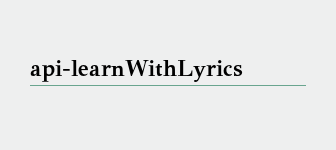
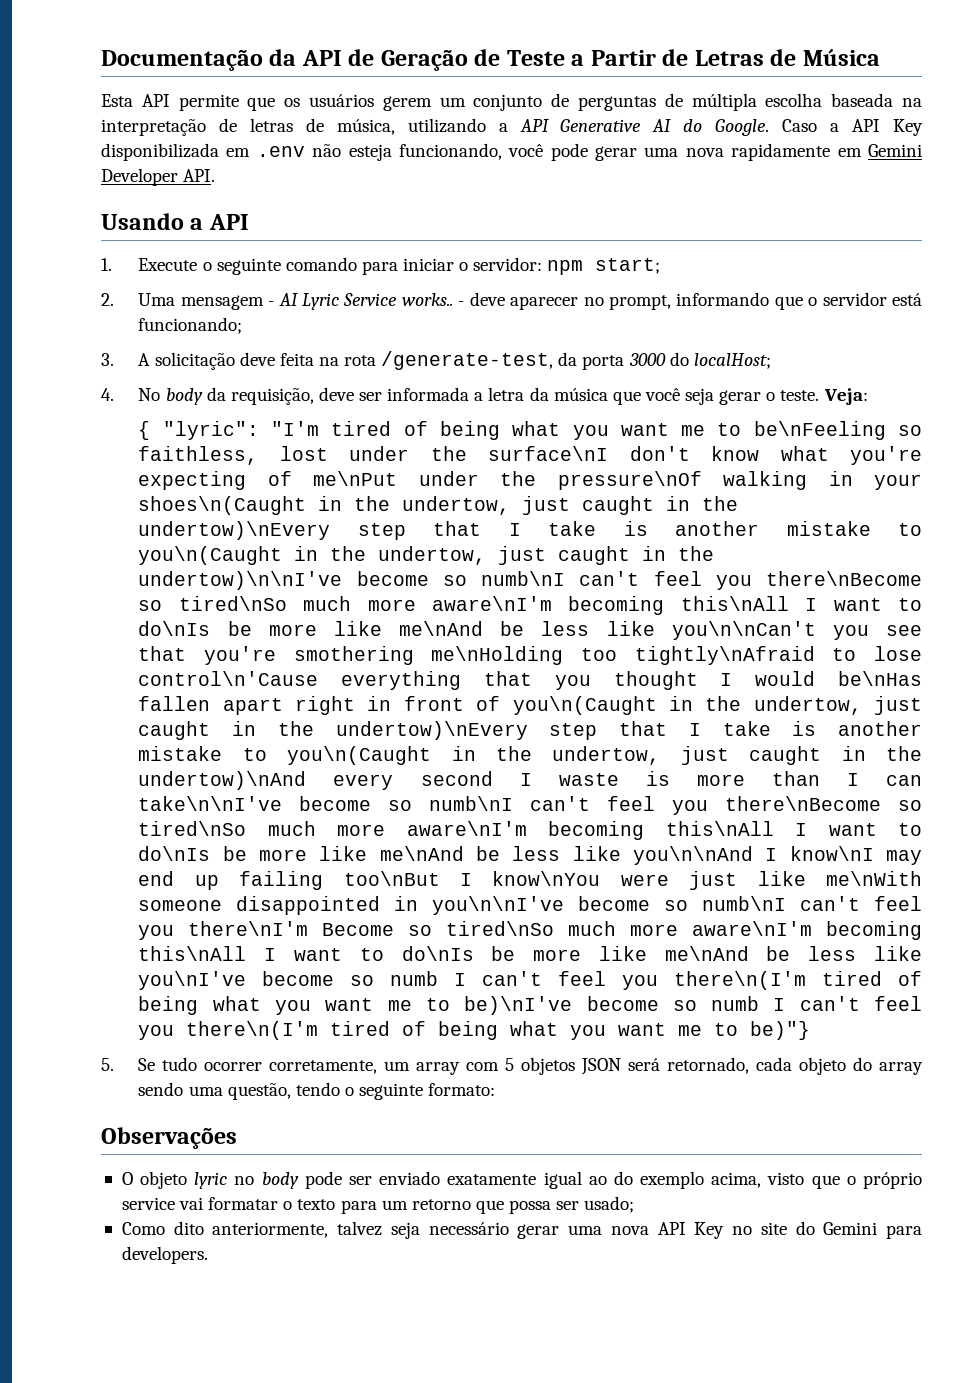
[30,60,243,82] api-learnWithLyrics -> [101,49,880,71] [101,93,922,111] [101,118,923,136] [101,143,922,161] [101,168,216,186] [101,213,249,230] [101,257,661,275] [101,292,922,310] [138,317,243,334] [101,351,771,370] [101,387,868,405] [138,421,922,440] [138,446,923,465] [138,471,923,490] [138,496,739,515] [138,521,923,540] [138,546,715,565] [138,571,922,590] [138,596,923,615] [138,621,922,640] [138,646,922,665] [138,671,923,690] [138,696,923,715] [138,721,923,740] [138,746,923,765] [138,771,922,790] [138,796,923,815] [138,821,923,840] [138,846,923,865] [138,871,922,890] [138,896,923,915] [138,921,923,940] [138,946,922,961] [138,971,922,990] [138,996,922,1015] [138,1021,811,1040] [101,1057,924,1075] [138,1082,496,1100] [101,1127,237,1149] [121,1171,922,1189] [121,1196,635,1214] [121,1221,923,1239] [121,1246,208,1264] Documentação da API de Geração de Teste a Partir de Letras de Música // Esta API permite que os usuários gerem um conjunto de perguntas de múltipla escolha baseada na interpretação de letras de música, utilizando a API Generative AI do Google. Caso a API Key disponibilizada em .env não esteja funcionando, você pode gerar uma nova rapidamente em Gemini Developer API. // Usando a API // 1. Execute o seguinte comando para iniciar o servidor: npm start; // 2. Uma mensagem - AI Lyric Service works.. - deve aparecer no prompt, informando que o servidor está funcionando; // 3. A solicitação deve feita na rota /generate-test, da porta 3000 do localHost; // 4. No body da requisição, deve ser informada a letra da música que você seja gerar o teste. Veja: // { "lyric": "I'm tired of being what you want me to be\nFeeling so faithless, lost under the surface\nI don't know what you're expecting of me\nPut under the pressure\nOf walking in your shoes\n(Caught in the undertow, just caught in the undertow)\nEvery step that I take is another mistake to you\n(Caught in the undertow, just caught in the undertow)\n\nI've become so numb\nI can't feel you there\nBecome so tired\nSo much more aware\nI'm becoming this\nAll I want to do\nIs be more like me\nAnd be less like you\n\nCan't you see that you're smothering me\nHolding too tightly\nAfraid to lose control\n'Cause everything that you thought I would be\nHas fallen apart right in front of you\n(Caught in the undertow, just caught in the undertow)\nEvery step that I take is another mistake to you\n(Caught in the undertow, just caught in the undertow)\nAnd every second I waste is more than I can take\n\nI've become so numb\nI can't feel you there\nBecome so tired\nSo much more aware\nI'm becoming this\nAll I want to do\nIs be more like me\nAnd be less like you\n\nAnd I know\nI may end up failing too\nBut I know\nYou were just like me\nWith someone disappointed in you\n\nI've become so numb\nI can't feel you there\nI'm Become so tired\nSo much more aware\nI'm becoming this\nAll I want to do\nIs be more like me\nAnd be less like you\nI've become so numb I can't feel you there\n(I'm tired of being what you want me to be)\nI've become so numb I can't feel you there\n(I'm tired of being what you want me to be)"} // 5. Se tudo ocorrer corretamente, um array com 5 objetos JSON será retornado, cada objeto do array sendo uma questão, tendo o seguinte formato: // Observações // O objeto lyric no body pode ser enviado exatamente igual ao do exemplo acima, visto que o próprio service vai formatar o texto para um retorno que possa ser usado; // Como dito anteriormente, talvez seja necessário gerar uma nova API Key no site do Gemini para developers.

